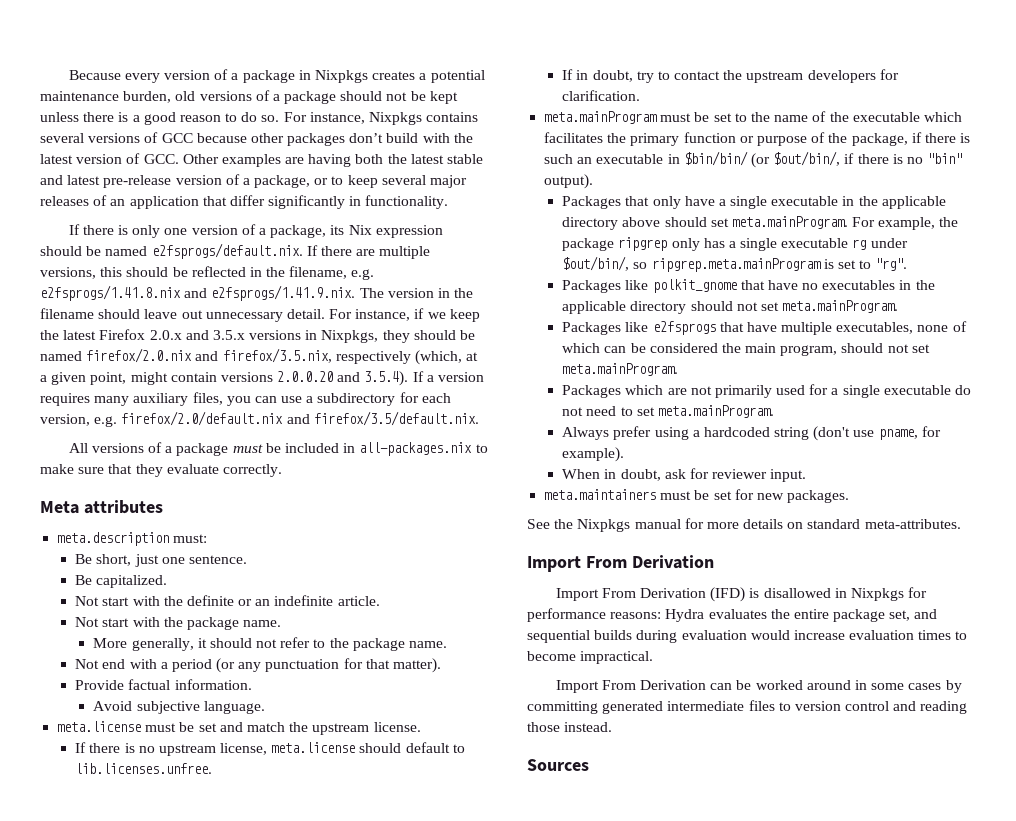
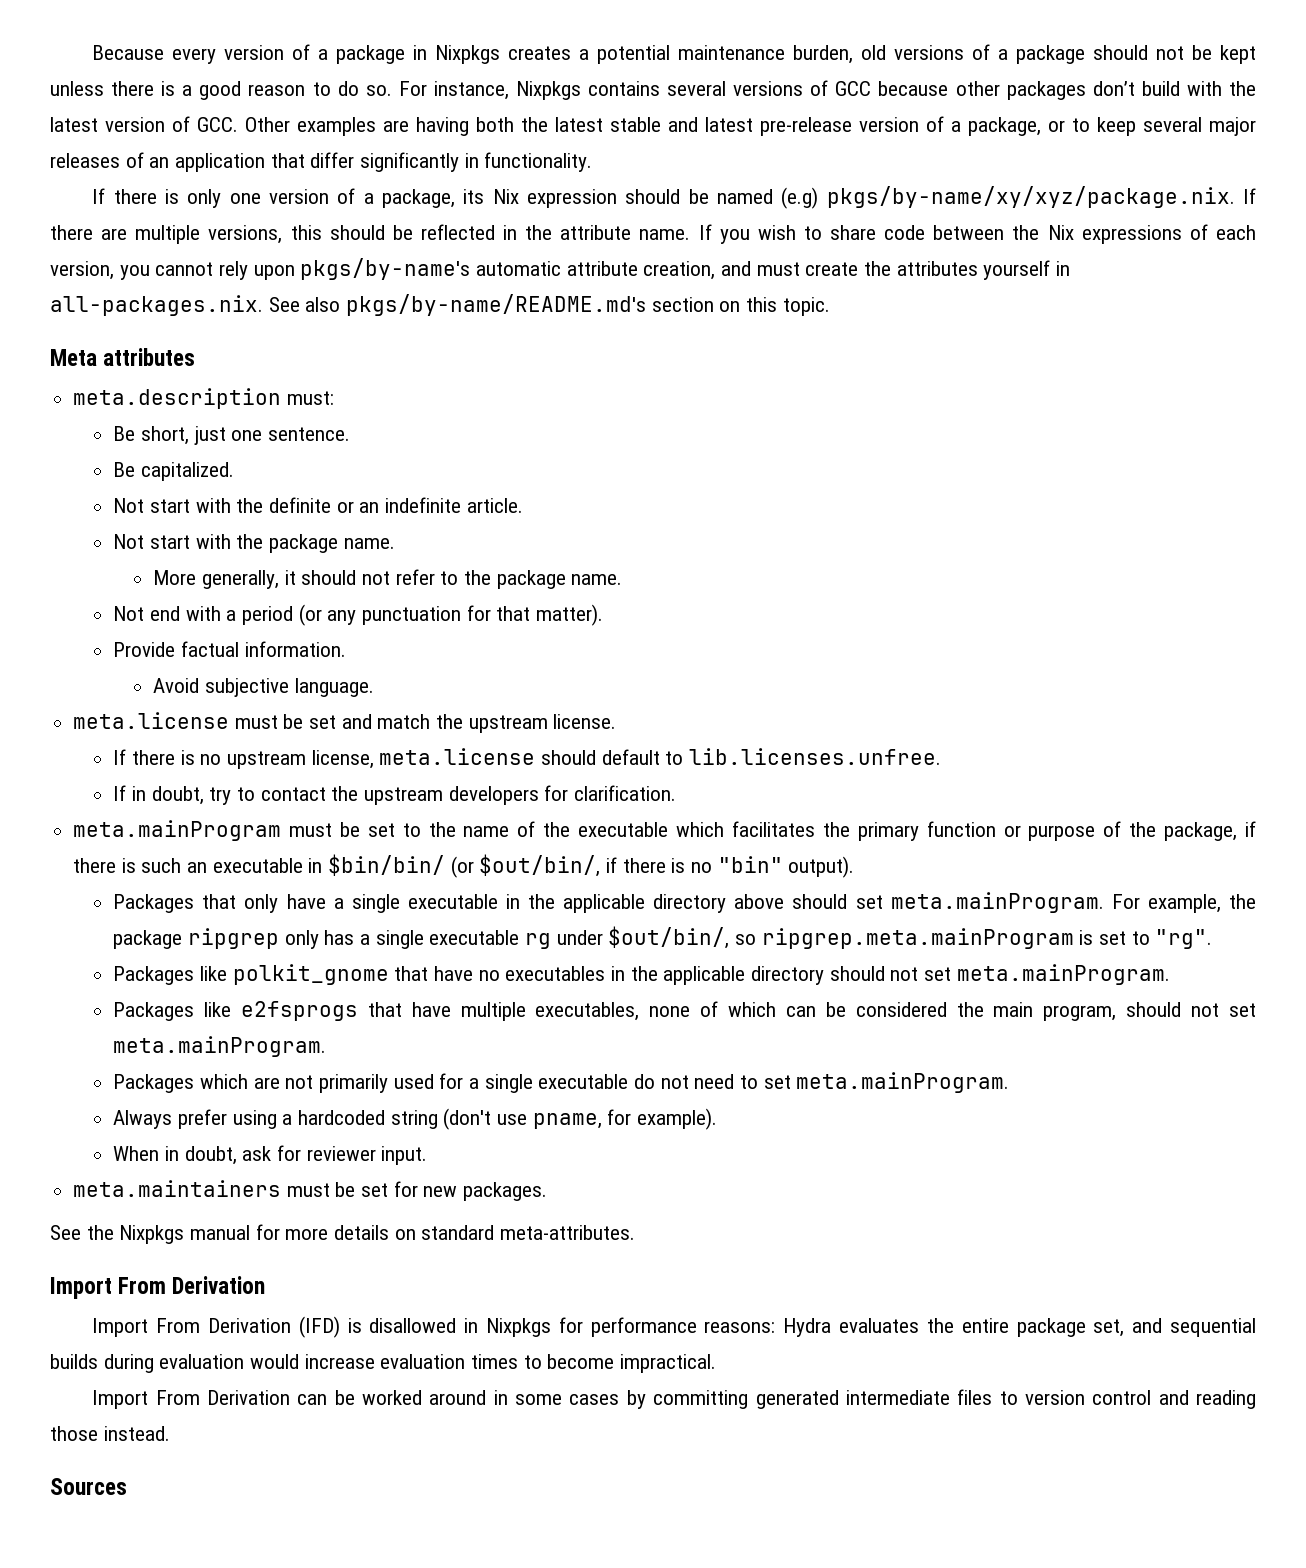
[151,243,303,259] e2fsprogs/default.nix. -> [781,186,1235,209] (e.g) pkgs/by-name/xy/xyz/package.nix.
[289,266,375,280] [40,285,474,301] [40,308,480,322] [40,329,476,343] [40,348,479,365] [40,371,485,386] [40,392,451,406] [40,411,479,427] [68,442,488,456] [40,464,282,477] filename, e.g. e2fsprogs/1.41.8.nix and e2fsprogs/1.41.9.nix. The version in the filename should leave out unnecessary detail. For instance, if we keep the latest Firefox 2.0.x and 3.5.x versions in Nixpkgs, they should be named firefox/2.0.nix and firefox/3.5.nix, respectively (which, at a given point, might contain versions 2.0.0.20 and 3.5.4). If a version requires many auxiliary files, you can use a subdirectory for each version, e.g. firefox/2.0/default.nix and firefox/3.5/default.nix. // All versions of a package must be included in all-packages.nix to make sure that they evaluate correctly. -> [560,224,1257,244] [50,258,1071,280] [50,294,830,316] attribute name. If you wish to share code between the Nix expressions of each version, you cannot rely upon pkgs/by-name's automatic attribute creation, and must create the attributes yourself in all-packages.nix. See also pkgs/by-name/README.md's section on this topic.

